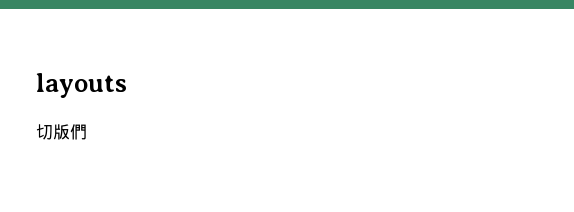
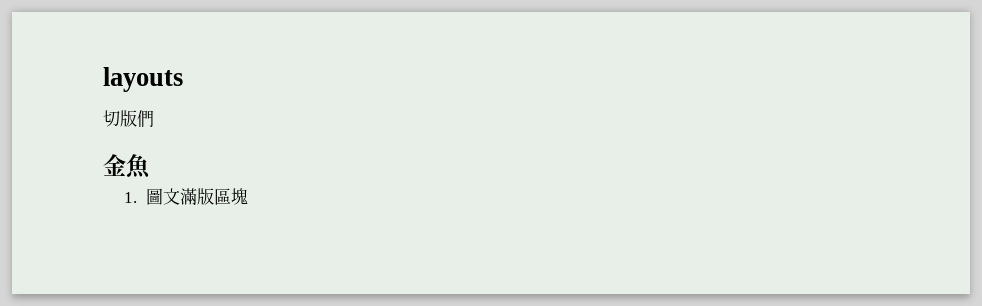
(87, 132) none -> [103,154,151,179] [124,188,248,205] // 金魚 // 1.圖文滿版區塊

